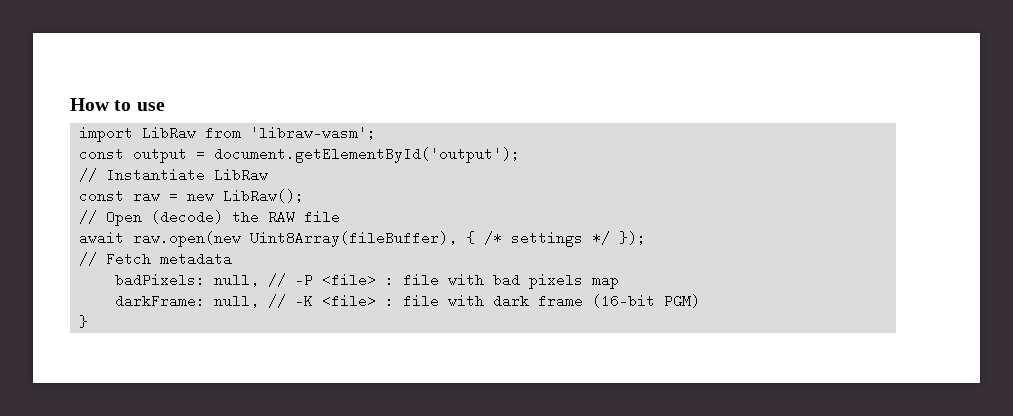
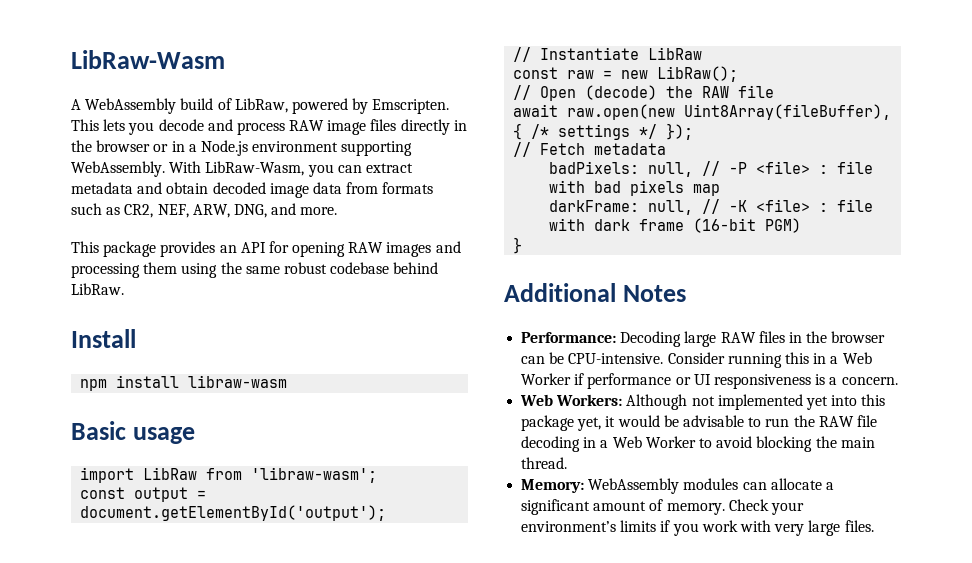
[70,98,165,111] How to use -> [71,50,225,69] [71,98,450,114] [71,119,467,135] [71,140,413,156] [71,161,413,177] [71,182,434,198] [71,203,338,218] [71,241,461,257] [71,262,439,278] [71,283,124,295] [71,329,136,348] [80,375,288,391] [71,421,195,444] LibRaw-Wasm // A WebAssembly build of LibRaw, powered by Emscripten. This lets you decode and process RAW image files directly in the browser or in a Node.js environment supporting WebAssembly. With LibRaw-Wasm, you can extract metadata and obtain decoded image data from formats such as CR2, NEF, ARW, DNG, and more. // This package provides an API for opening RAW images and processing them using the same robust codebase behind LibRaw. // Install // npm install libraw-wasm // Basic usage
(89, 321) none -> [504,283,686,302] [521,331,886,347] [521,352,872,368] [521,373,898,389] [520,394,886,410] [521,415,877,431] [521,436,875,452] [521,457,568,469] [521,478,834,494] [521,499,804,515] [521,520,874,536] // Additional Notes // Performance: Decoding large RAW files in the browser can be CPU-intensive. Consider running this in a Web Worker if performance or UI responsiveness is a concern. // Web Workers: Although not implemented yet into this package yet, it would be advisable to run the RAW file decoding in a Web Worker to avoid blocking the main thread. // Memory: WebAssembly modules can allocate a significant amount of memory. Check your environment’s limits if you work with very large files.

